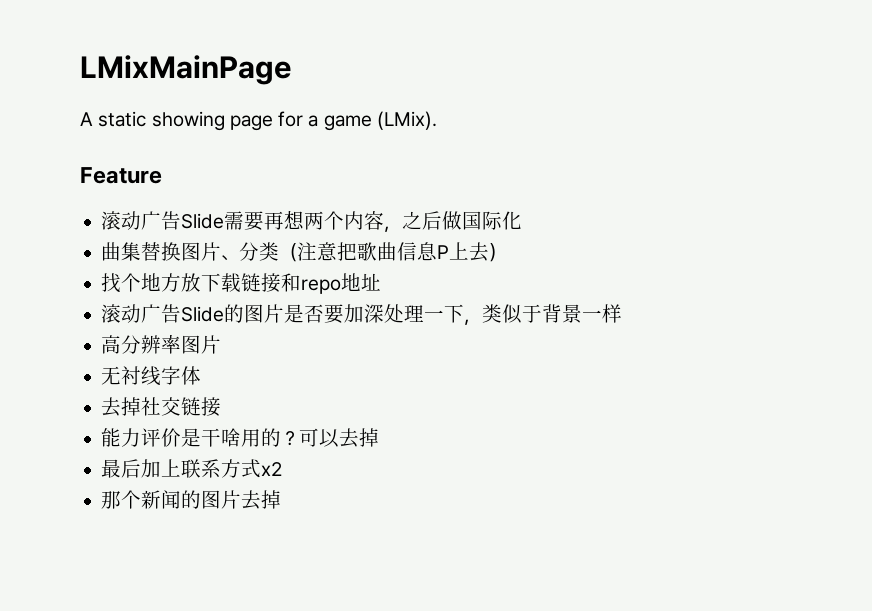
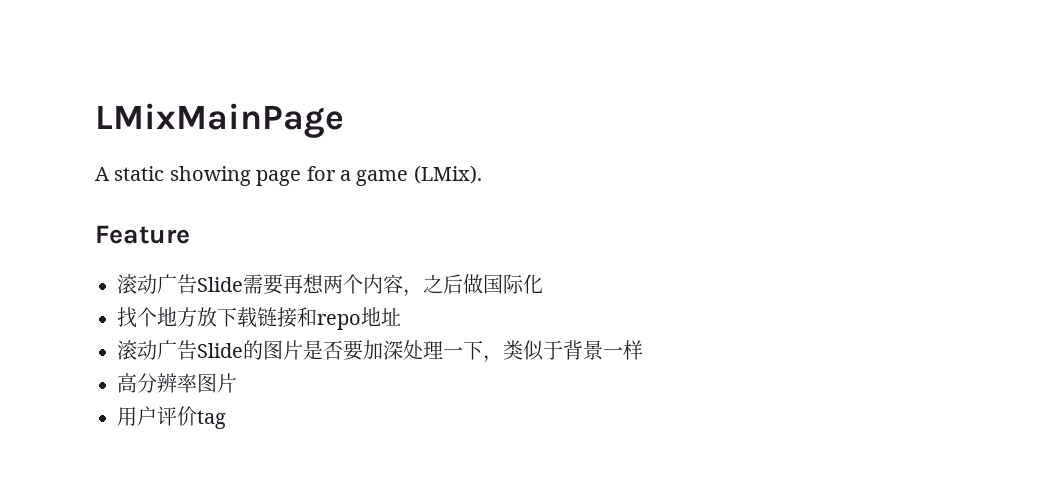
[101,242,508,262] // 曲集替换图片、分类（注意把歌曲信息P上去） -> (543, 284) none
[101,366,202,386] [101,397,222,417] [101,428,380,448] [101,459,283,478] [101,490,282,510] 无衬线字体 // 去掉社交链接 // 能力评价是干啥用的？可以去掉 // 最后加上联系方式x2 // 那个新闻的图片去掉 -> [117,406,226,429] 用户评价tag

